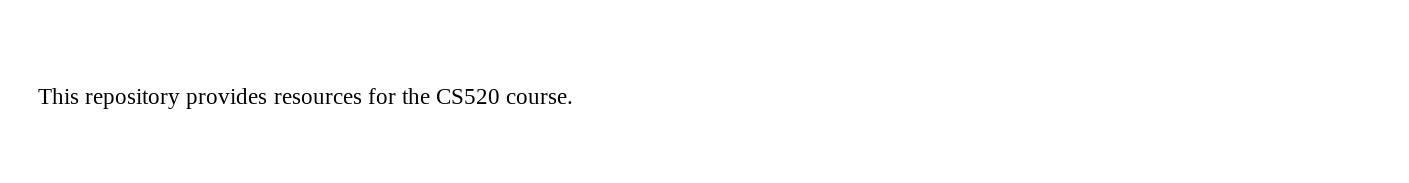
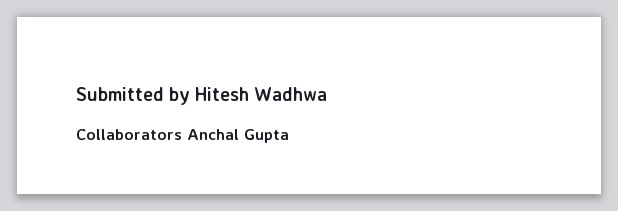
[38,88,574,109] This repository provides resources for the CS520 course. -> [76,87,328,105] [76,129,289,143] Submitted by Hitesh Wadhwa // Collaborators Anchal Gupta

